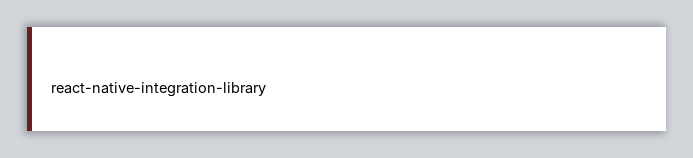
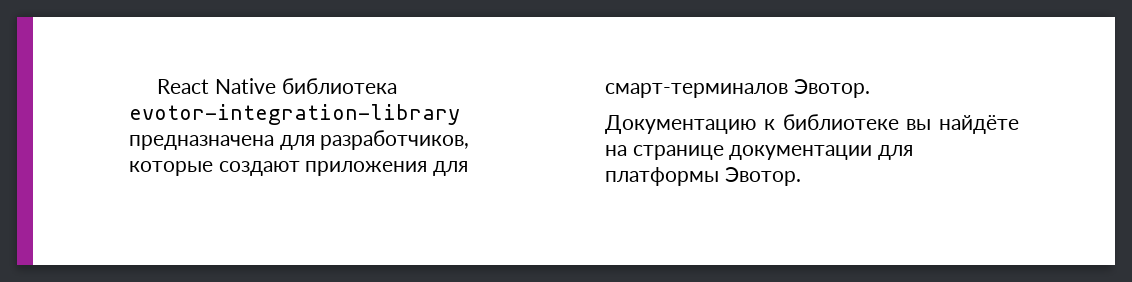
[51,82,266,97] react-native-integration-library -> [157,78,397,94] [129,104,460,125] [129,130,470,150] [129,161,469,176] [605,79,870,98] [605,114,1019,134] [605,145,914,160] [605,167,801,186] React Native библиотека evotor-integration-library предназначена для разработчиков, которые создают приложения для смарт-терминалов Эвотор. // Документацию к библиотеке вы найдёте на странице документации для платформы Эвотор.

